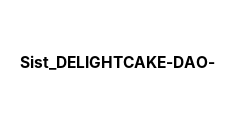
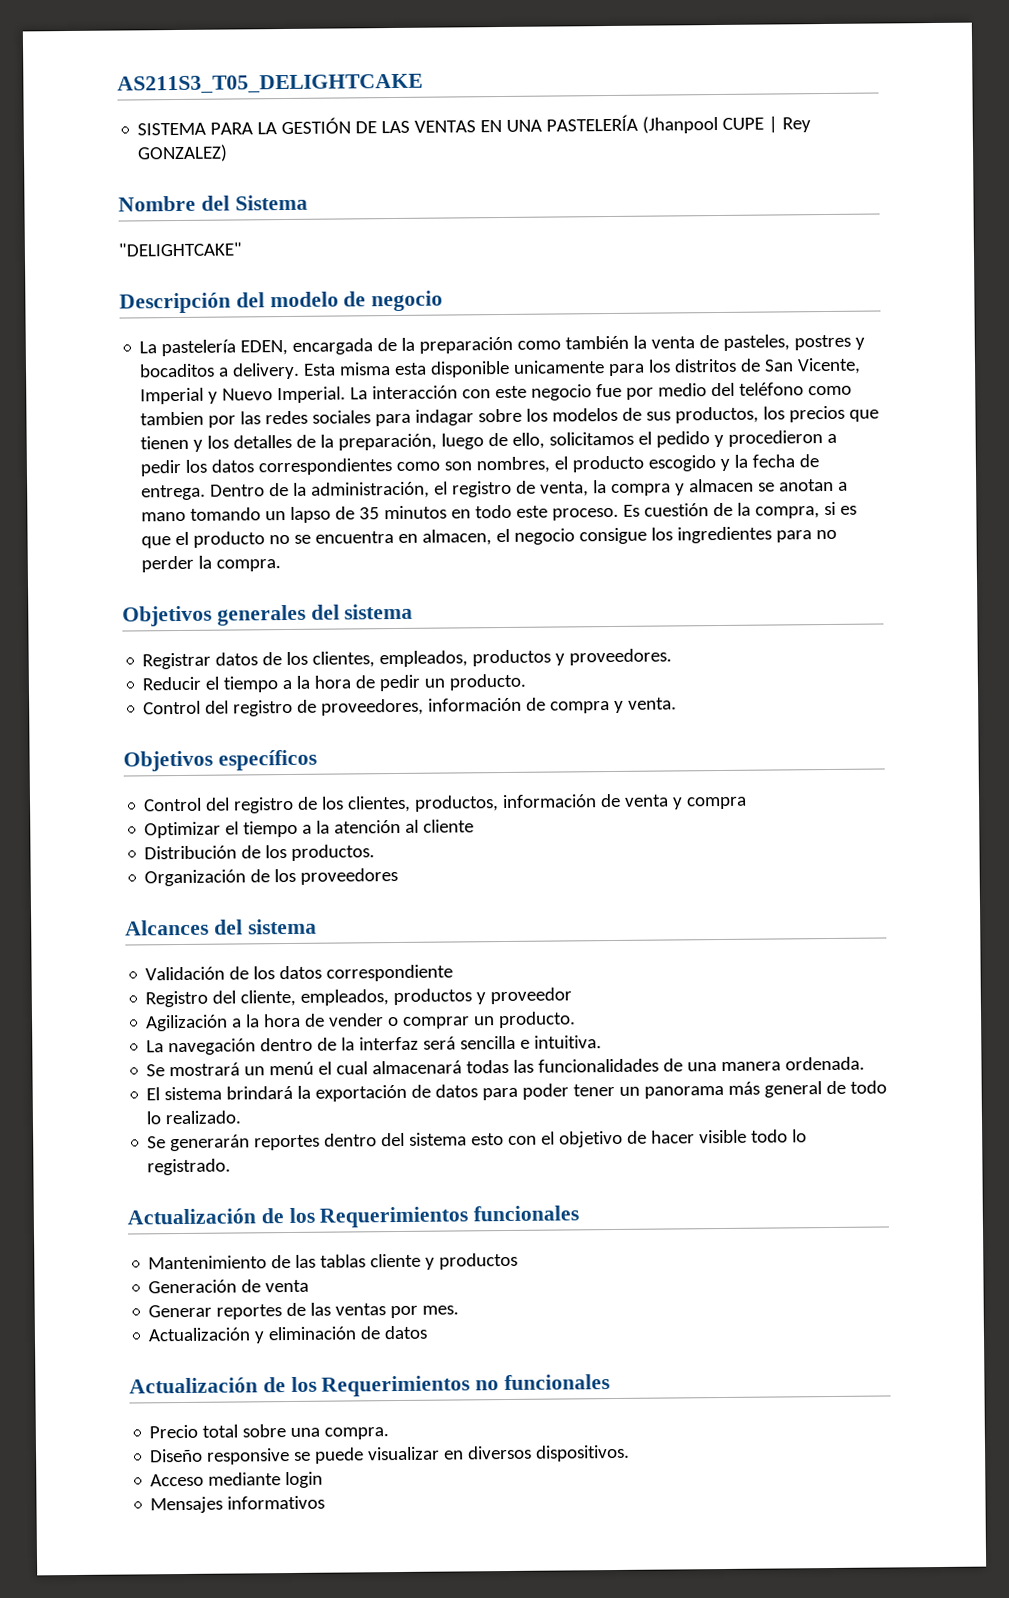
[20,55,215,70] Sist_DELIGHTCAKE-DAO- -> [117,73,423,95] [137,114,812,136] [137,144,229,163] [118,194,308,212] [118,242,242,257] [119,290,444,314] [139,334,866,357] [139,357,862,380] [140,382,853,405] [140,405,880,428] [140,430,838,452] [140,454,820,477] [141,478,849,501] [141,501,858,523] [141,526,838,549] [141,555,282,573] [122,603,414,627] [142,648,673,670] [142,673,527,693] [143,697,678,717] [123,749,317,772] [143,793,748,814] [144,819,475,839] [144,844,376,861] [144,867,399,887] [125,918,317,936] [145,964,454,982] [145,987,573,1008] [145,1011,577,1032] [146,1035,603,1056] [146,1056,866,1077] [146,1080,888,1102] [146,1110,242,1125] [147,1129,808,1152] [147,1158,232,1176] [127,1205,580,1228] [148,1252,519,1270] [148,1279,310,1294] [148,1302,460,1320] [148,1325,428,1344] [129,1374,611,1397] [149,1424,390,1440] [150,1444,631,1465] [150,1471,324,1489] [150,1495,326,1514] AS211S3_T05_DELIGHTCAKE // SISTEMA PARA LA GESTIÓN DE LAS VENTAS EN UNA PASTELERÍA (Jhanpool CUPE | Rey GONZALEZ) // Nombre del Sistema // "DELIGHTCAKE" // Descripción del modelo de negocio // La pastelería EDEN, encargada de la preparación como también la venta de pasteles, postres y bocaditos a delivery. Esta misma esta disponible unicamente para los distritos de San Vicente, Imperial y Nuevo Imperial. La interacción con este negocio fue por medio del teléfono como tambien por las redes sociales para indagar sobre los modelos de sus productos, los precios que tienen y los detalles de la preparación, luego de ello, solicitamos el pedido y procedieron a pedir los datos correspondientes como son nombres, el producto escogido y la fecha de entrega. Dentro de la administración, el registro de venta, la compra y almacen se anotan a mano tomando un lapso de 35 minutos en todo este proceso. Es cuestión de la compra, si es que el producto no se encuentra en almacen, el negocio consigue los ingredientes para no perder la compra. // Objetivos generales del sistema // Registrar datos de los clientes, empleados, productos y proveedores. // Reducir el tiempo a la hora de pedir un producto. // Control del registro de proveedores, información de compra y venta. // Objetivos específicos // Control del registro de los clientes, productos, información de venta y compra // Optimizar el tiempo a la atención al cliente // Distribución de los productos. // Organización de los proveedores // Alcances del sistema // Validación de los datos correspondiente // Registro del cliente, empleados, productos y proveedor // Agilización a la hora de vender o comprar un producto. // La navegación dentro de la interfaz será sencilla e intuitiva. // Se mostrará un menú el cual almacenará todas las funcionalidades de una manera ordenada. // El sistema brindará la exportación de datos para poder tener un panorama más general de todo lo realizado. // Se generarán reportes dentro del sistema esto con el objetivo de hacer visible todo lo registrado. // Actualización de los Requerimientos funcionales // Mantenimiento de las tablas cliente y productos // Generación de venta // Generar reportes de las ventas por mes. // Actualización y eliminación de datos // Actualización de los Requerimientos no funcionales // Precio total sobre una compra. // Diseño responsive se puede visualizar en diversos dispositivos. // Acceso mediante login // Mensajes informativos

